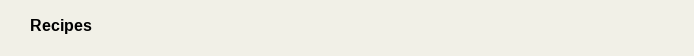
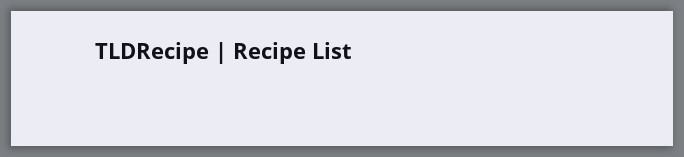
[30,19,92,34] Recipes -> [95,42,352,64] TLDRecipe | Recipe List

